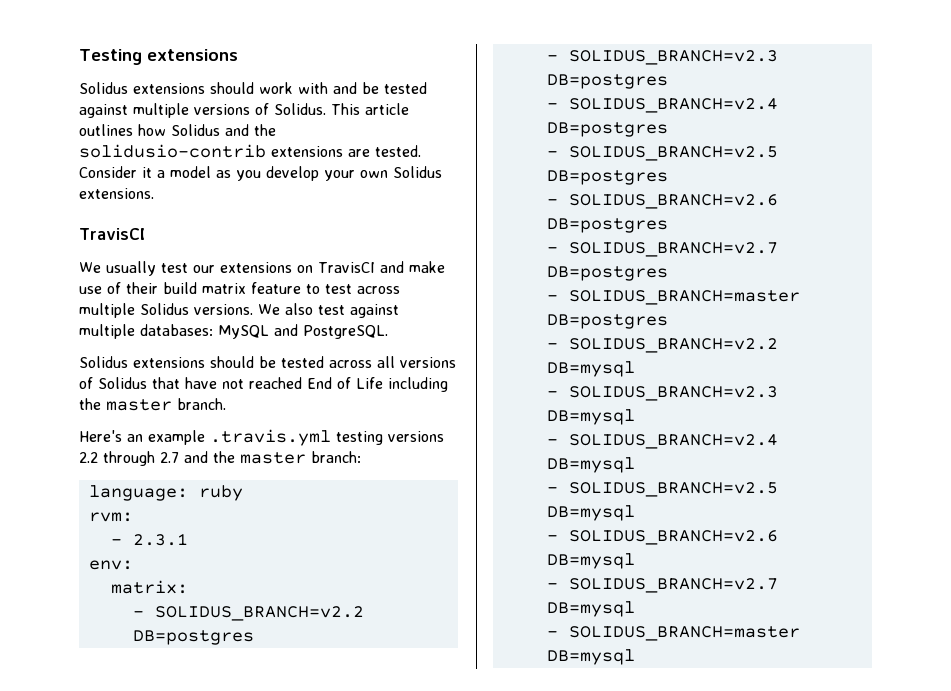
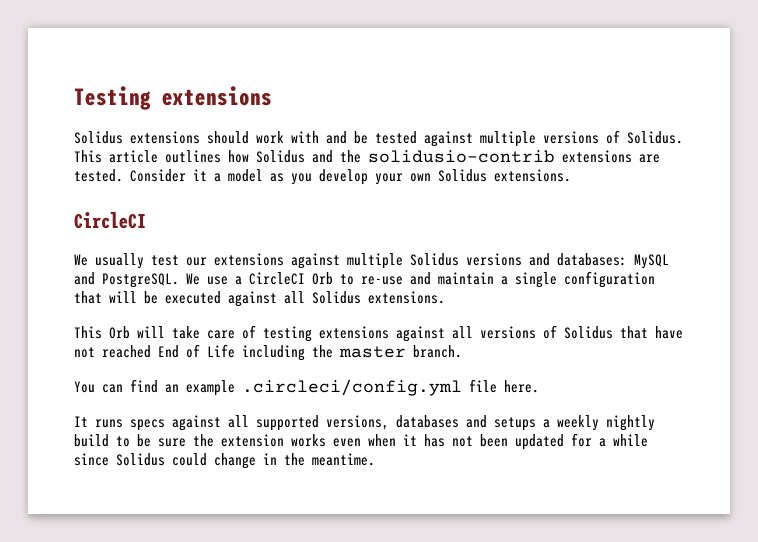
[79,228,145,240] TravisCI -> [74,212,146,229] CircleCI
[297,261,445,273] [79,282,400,294] [79,303,399,318] [79,324,388,339] [79,356,372,368] on TravisCI and make use of their build matrix feature to test across multiple Solidus versions. We also test against multiple databases: MySQL and PostgreSQL. // Solidus extensions should be tested across -> [291,253,669,269] [74,271,655,288] [74,291,445,307] [74,325,445,342] against multiple Solidus versions and databases: MySQL and PostgreSQL. We use a CircleCI Orb to re-use and maintain a single configuration that will be executed against all Solidus extensions. // This Orb will take care of testing extensions against
[79,429,444,446] [79,451,361,466] [88,485,243,501] [88,512,133,522] [110,533,188,546] [88,560,133,570] [110,580,188,594] [132,606,364,621] [132,630,254,645] [546,50,778,65] [546,74,668,89] [546,98,778,113] [546,122,668,137] [546,146,778,161] [546,170,668,185] [546,194,778,209] [546,218,668,233] [546,242,778,257] [546,266,668,281] [546,290,800,305] [546,314,668,329] [546,338,778,353] [546,361,635,377] [546,386,778,401] [546,409,635,425] [546,434,778,449] [546,457,635,473] [546,482,778,497] [546,505,635,521] [546,530,778,545] [546,553,635,569] [546,578,778,593] [546,601,635,617] [546,626,800,641] [546,649,635,665] Here's an example .travis.yml testing versions 2.2 through 2.7 and the master branch: // language: ruby // rvm: // - 2.3.1 // env: // matrix: // - SOLIDUS_BRANCH=v2.2 DB=postgres // - SOLIDUS_BRANCH=v2.3 DB=postgres // - SOLIDUS_BRANCH=v2.4 DB=postgres // - SOLIDUS_BRANCH=v2.5 DB=postgres // - SOLIDUS_BRANCH=v2.6 DB=postgres // - SOLIDUS_BRANCH=v2.7 DB=postgres // - SOLIDUS_BRANCH=master DB=postgres // - SOLIDUS_BRANCH=v2.2 DB=mysql // - SOLIDUS_BRANCH=v2.3 DB=mysql // - SOLIDUS_BRANCH=v2.4 DB=mysql // - SOLIDUS_BRANCH=v2.5 DB=mysql // - SOLIDUS_BRANCH=v2.6 DB=mysql // - SOLIDUS_BRANCH=v2.7 DB=mysql // - SOLIDUS_BRANCH=master DB=mysql -> [74,379,539,396] [74,415,655,431] [74,433,648,450] [74,453,375,469] You can find an example .circleci/config.yml file here. // It runs specs against all supported versions, databases and setups a weekly nightly build to be sure the extension works even when it has not been updated for a while since Solidus could change in the meantime.

